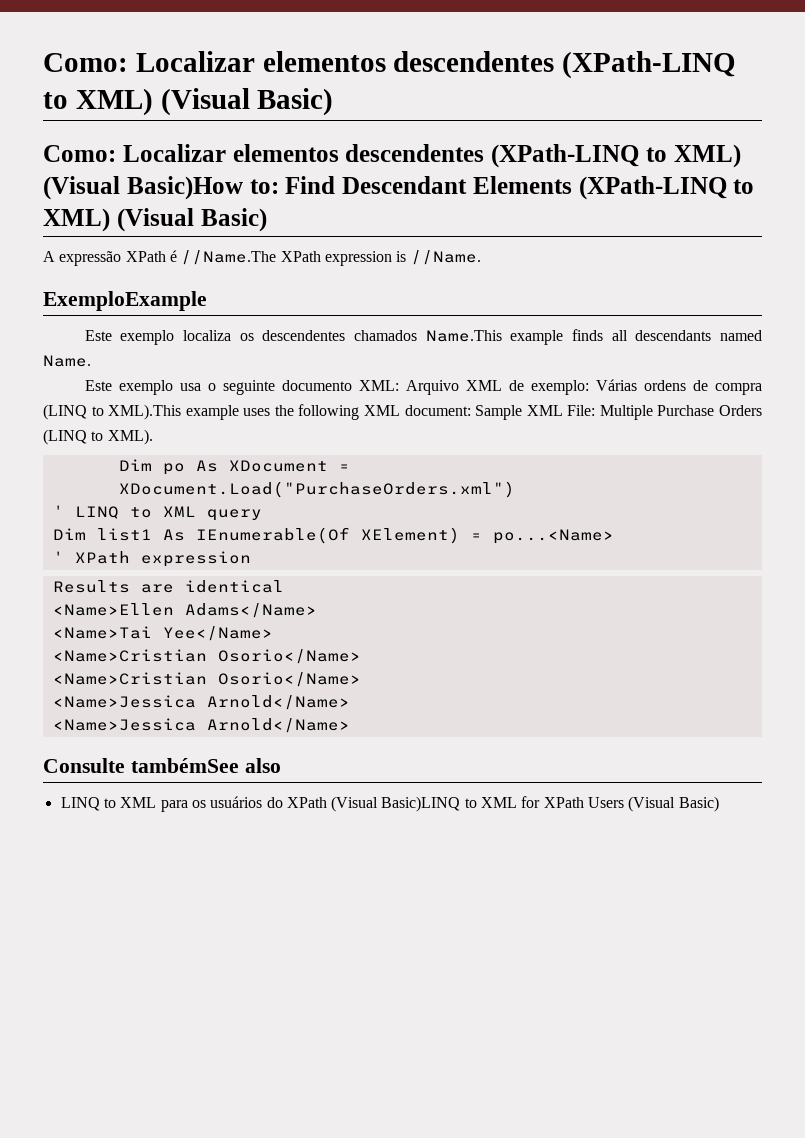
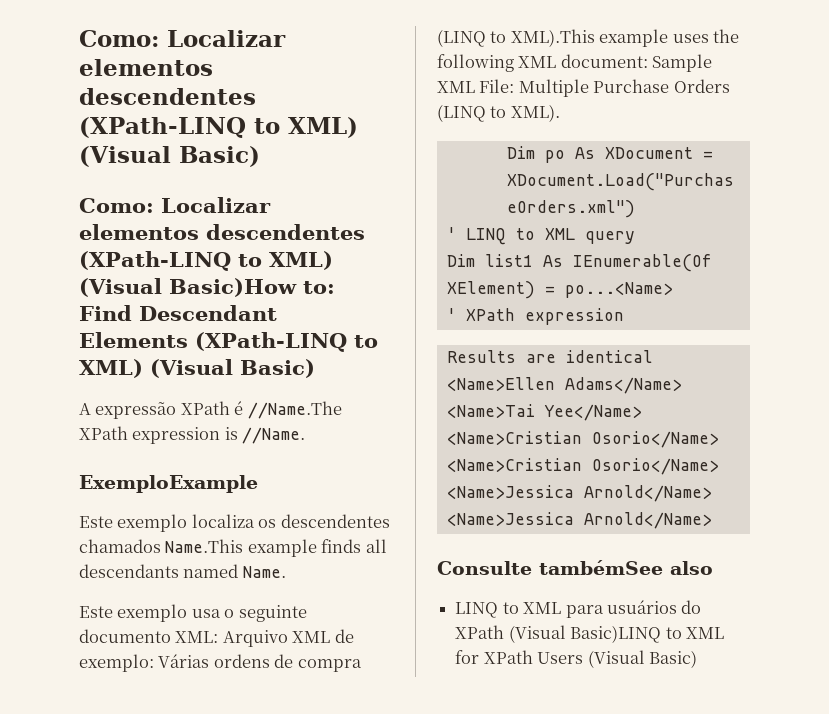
[191,800,206,808] os -> (604, 611) none

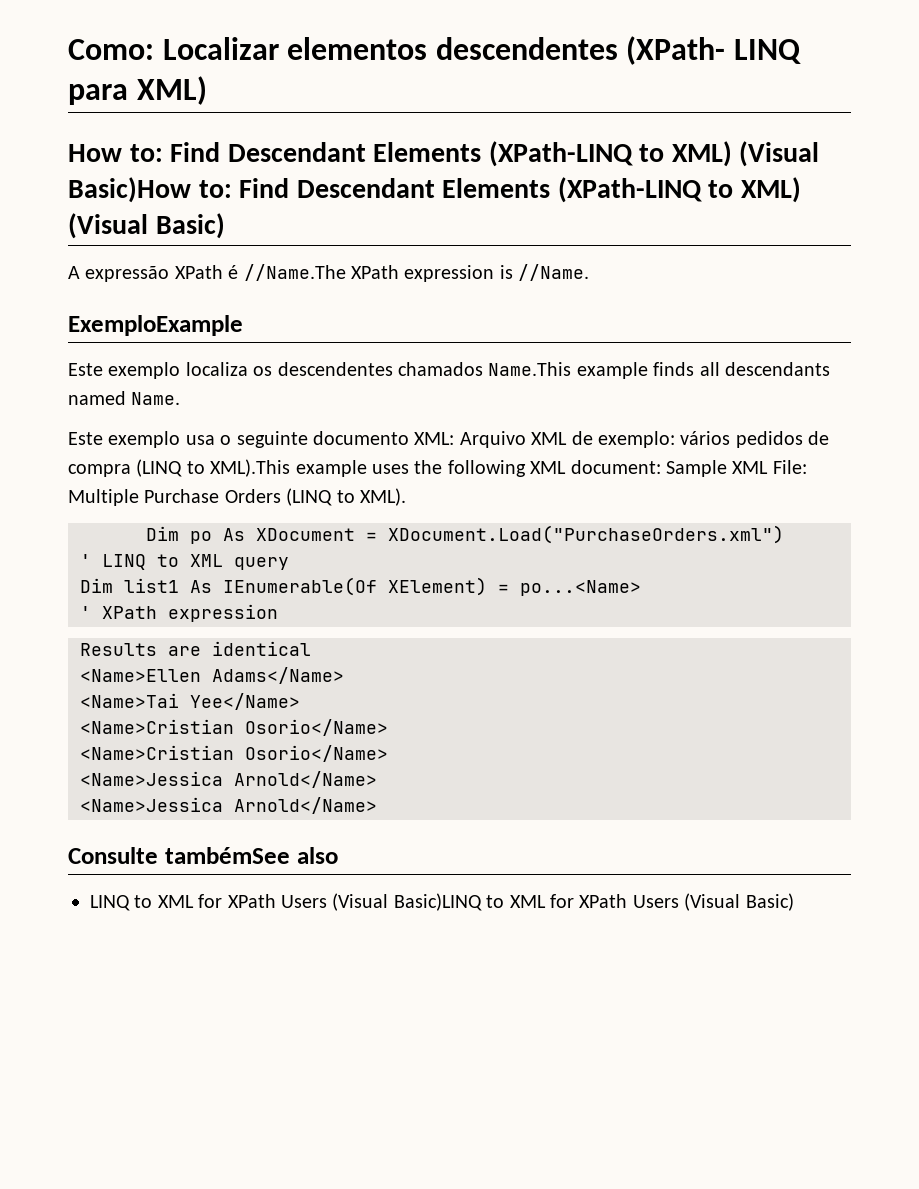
[79,30,286,47] [79,59,213,76] [79,88,256,105] [79,117,358,138] [79,146,260,167] [79,197,271,213] [79,224,365,240] Como: Localizar elementos descendentes (XPath-LINQ to XML) (Visual Basic) // Como: Localizar elementos descendentes -> [68,36,801,65] [68,76,207,105] [68,142,482,162] Como: Localizar elementos descendentes (XPath- LINQ para XML) // How to: Find Descendant Elements
[158,654,270,668] Várias ordens -> [680,431,803,448] vários pedidos
[565,600,702,618] [455,625,505,639] para usuários do XPath -> [198,894,327,908] for XPath Users

